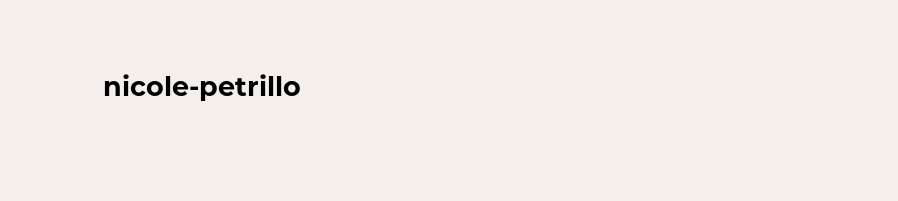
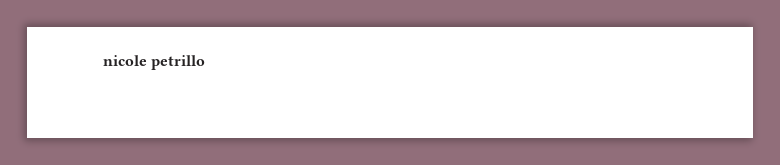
[103,74,301,101] nicole-petrillo -> [103,55,206,70] nicole petrillo

